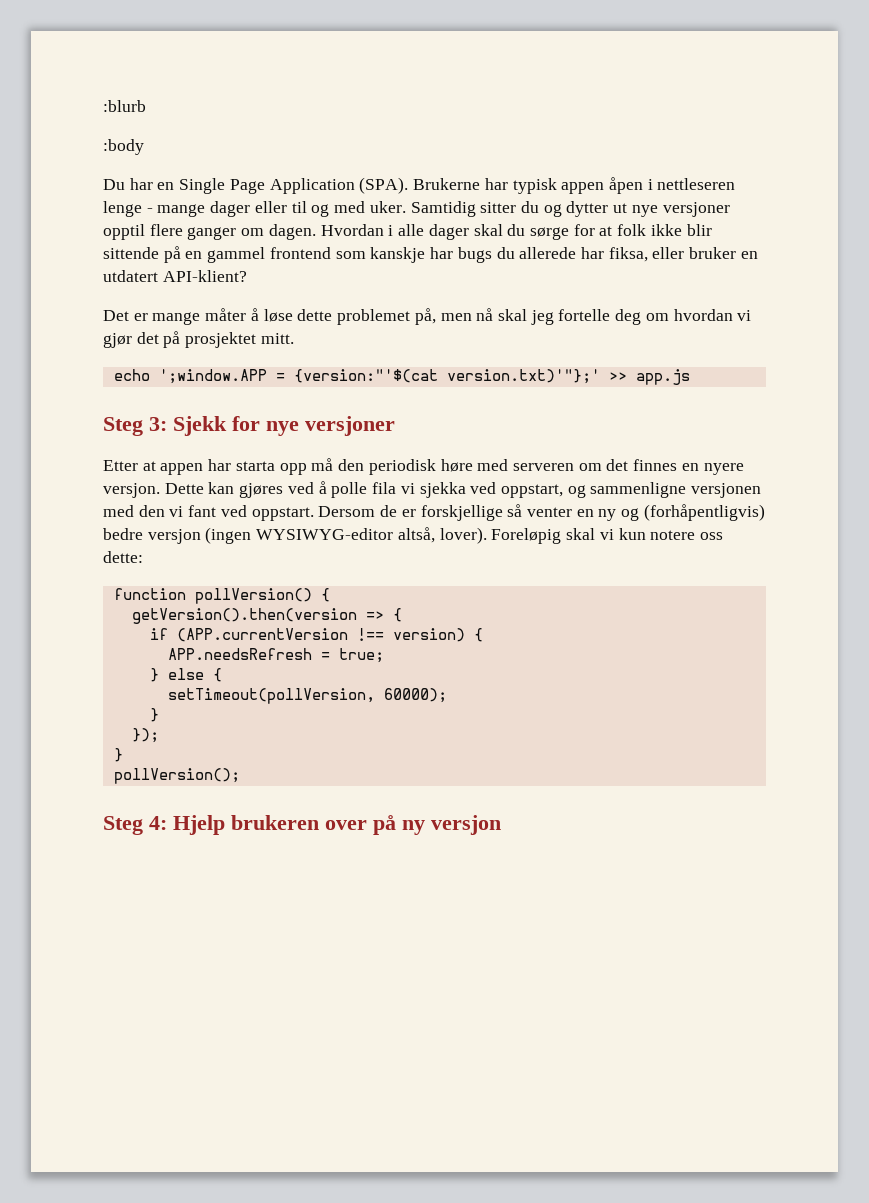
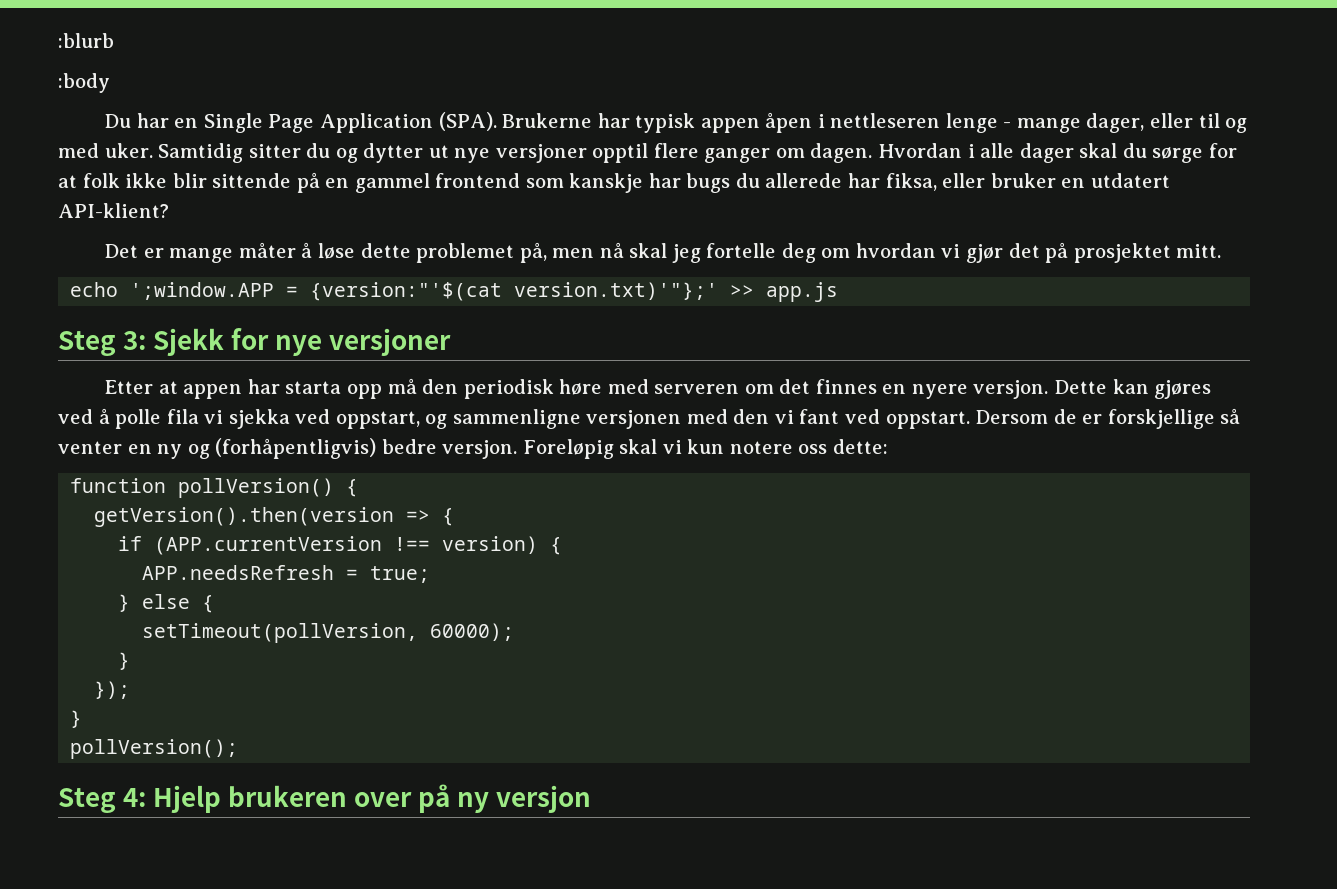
[210,201,251,217] dager -> [1086,113,1145,133] dager,
[147,527,487,544] versjon (ingen WYSIWYG-editor altså, lover). -> [442,440,518,459] versjon.

